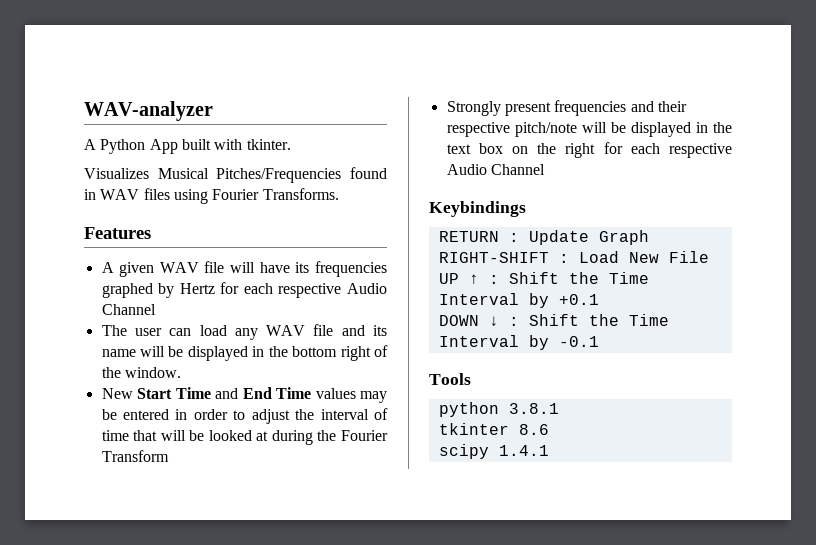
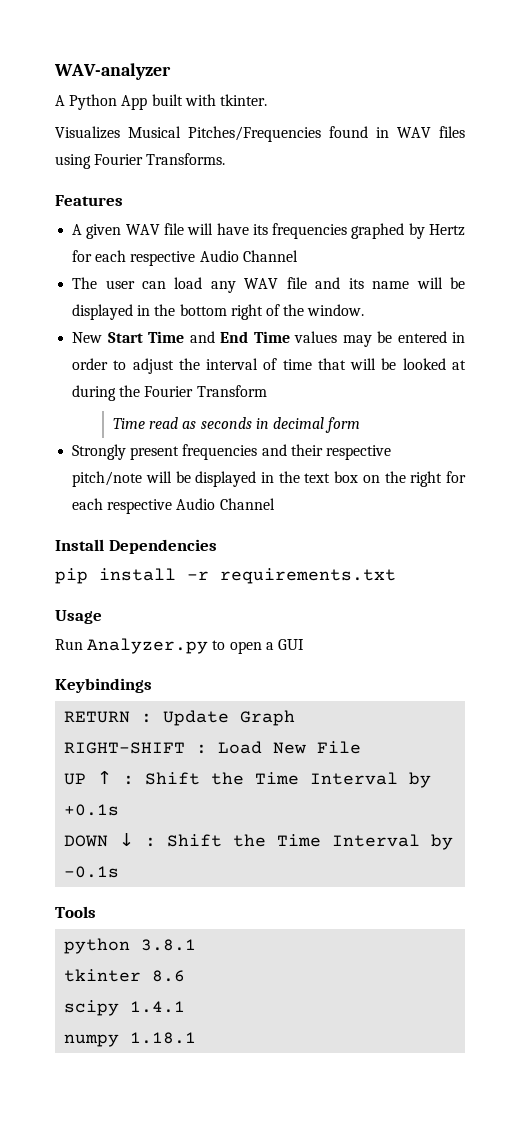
(169, 456) none -> [112,417,361,433] // Time read as seconds in decimal form
(545, 169) none -> [55,539,217,554] [55,568,396,584] [55,610,102,624] [55,638,304,654] // Install Dependencies // pip install -r requirements.txt // Usage // Run Analyzer.py to open a GUI
[558,294,599,305] +0.1 -> [64,804,120,816] +0.1s
[558,336,599,347] -0.1 -> [64,866,120,878] -0.1s
(549, 450) none -> [64,1032,197,1047] // numpy 1.18.1

